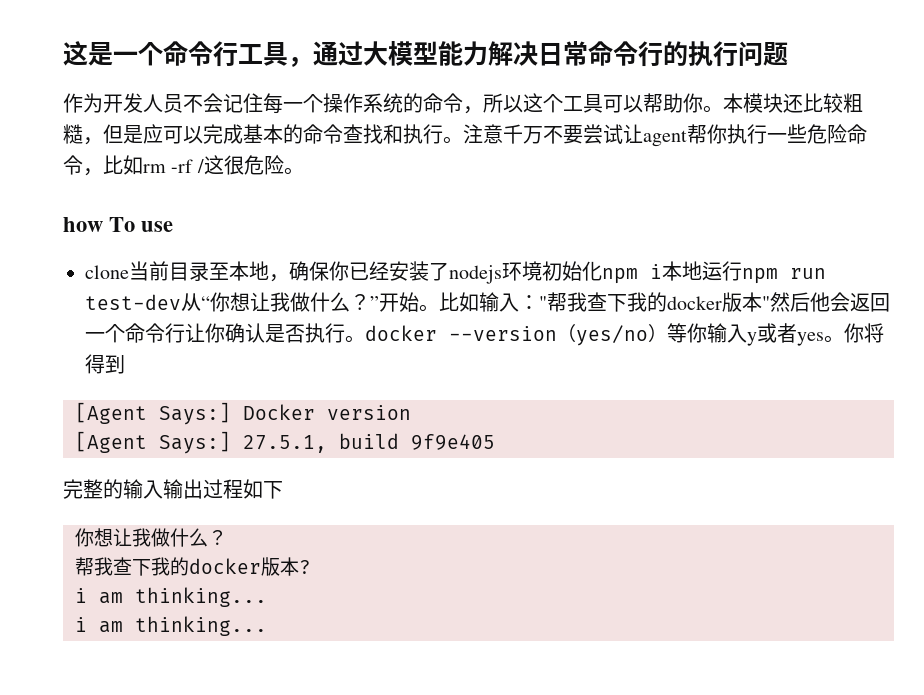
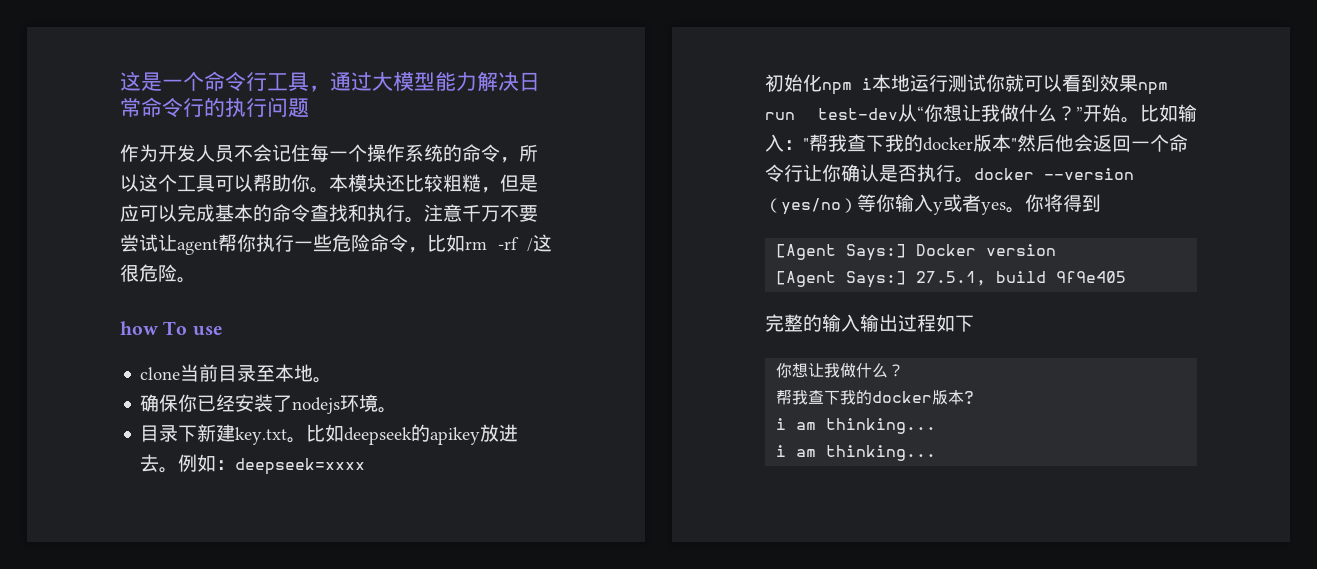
[269,274,289,282] ， -> [313,377,333,383] 。 //
(542, 271) none -> [378,407,398,413] [140,424,519,445] [140,454,366,475] 。 // 目录下新建key.txt。比如deepseek的apikey放进去。例如：deepseek=xxxx //
(742, 271) none -> [948,74,1138,92] 测试你就可以看到效果

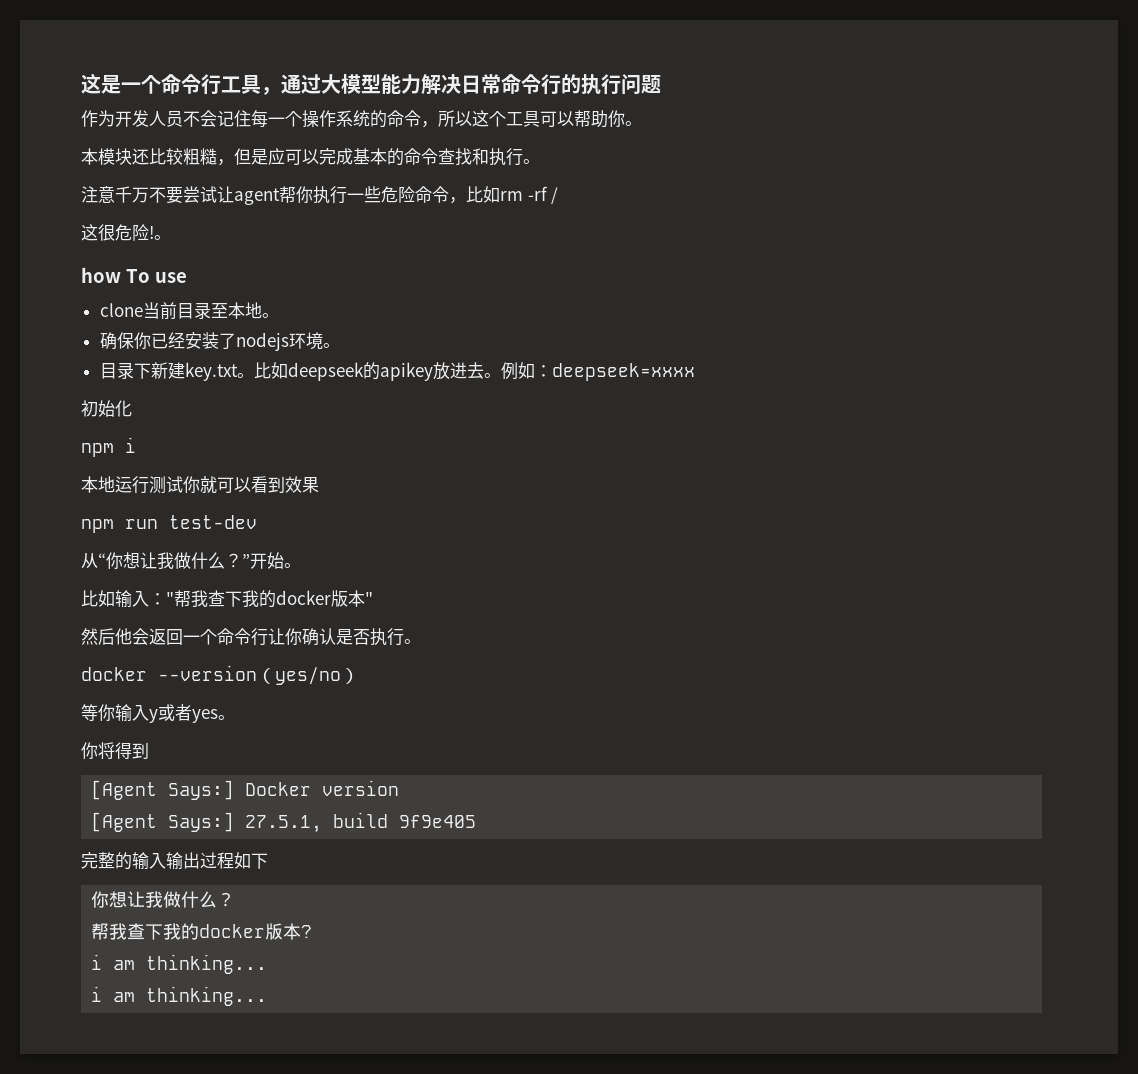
(329, 190) none -> (642, 123) //
(424, 220) none -> (540, 161) //
(533, 245) none -> (559, 195) //
(177, 273) none -> [149,226,154,239] !
(822, 83) none -> (132, 408) //
(872, 84) none -> (136, 445) //
(1138, 83) none -> (319, 485) //
(898, 114) none -> (257, 522) //
(1140, 120) none -> (301, 565) //
(1017, 144) none -> (373, 598) //
(974, 180) none -> (421, 641) //
(857, 205) none -> (359, 676) //
(1025, 210) none -> (235, 717) //

